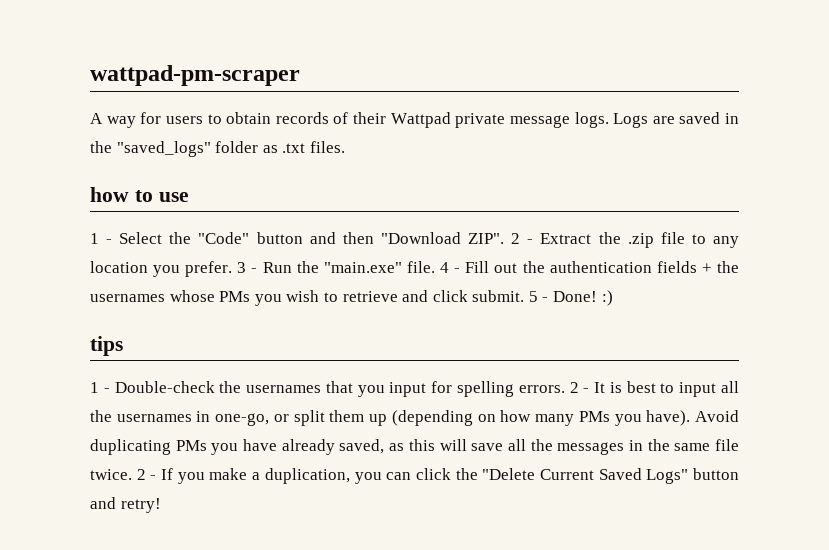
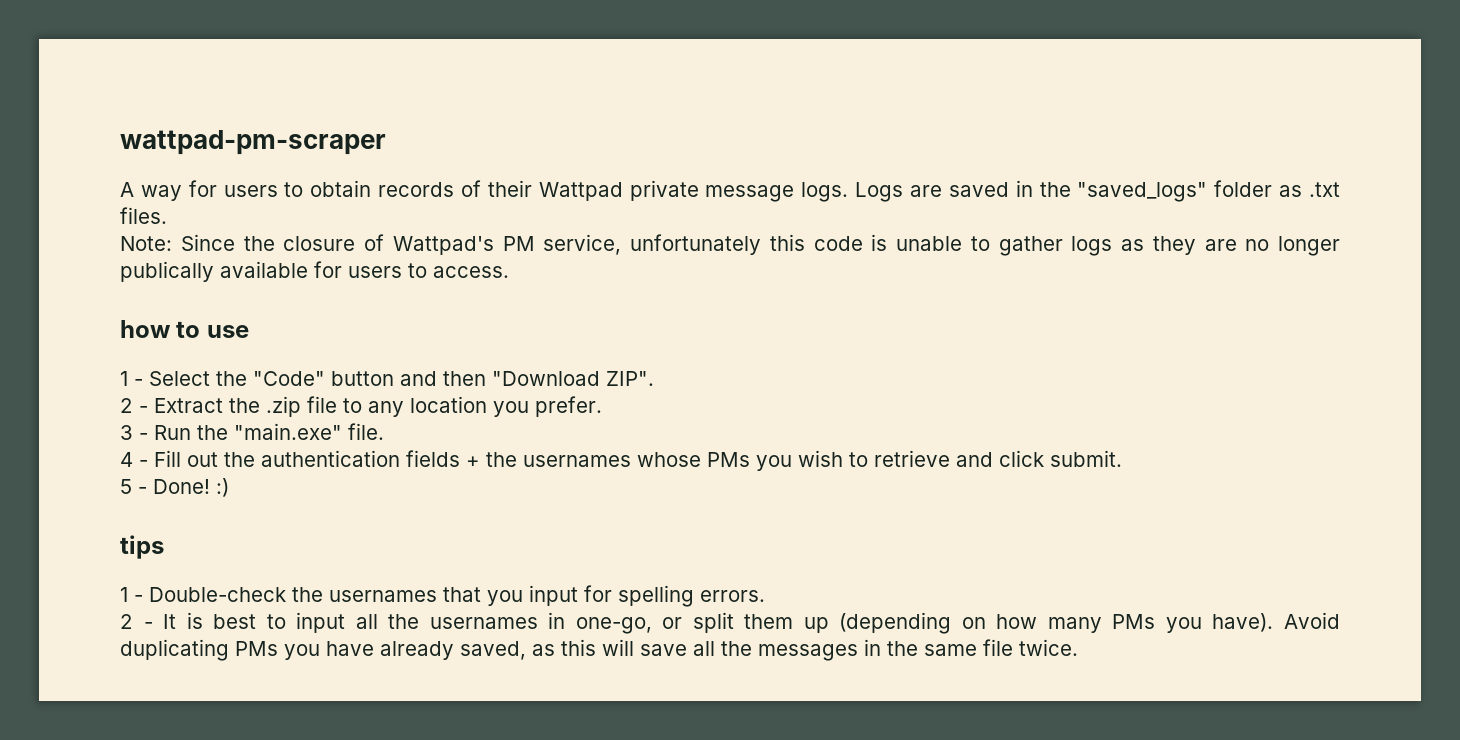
(345, 147) none -> [120,234,1340,256] [120,261,509,282] // Note: Since the closure of Wattpad's PM service, unfortunately this code is unable to gather logs as they are no longer publically available for users to access.
(505, 238) none -> (654, 378) //
(233, 269) none -> (602, 406) //
(435, 267) none -> (384, 431) //
(525, 296) none -> (1122, 458) //
(565, 389) none -> (765, 596) //
[136,468,739,484] [90,497,161,513] 2 - If you make a duplication, you can click the "Delete Current Saved Logs" button and retry! -> (1078, 647) none

